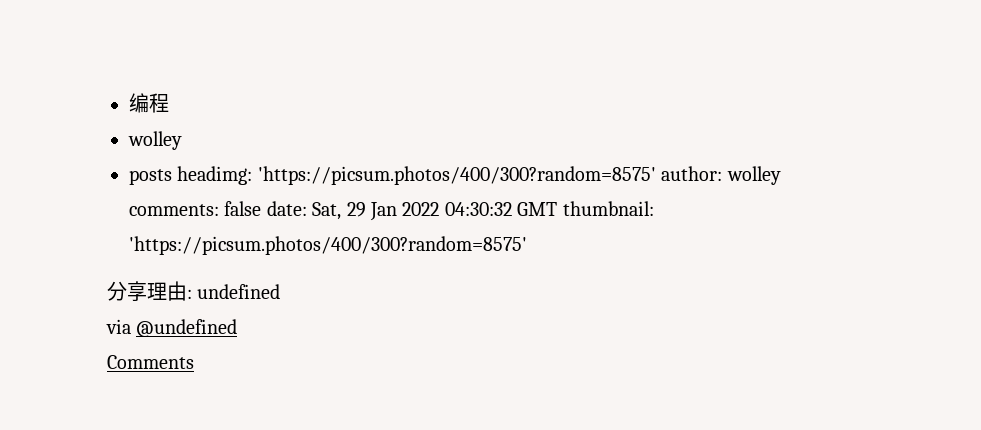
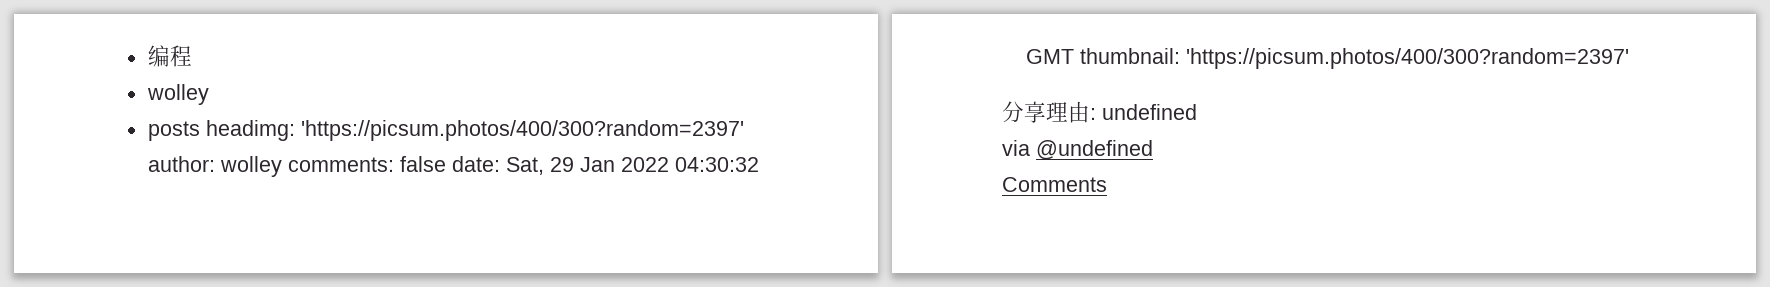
[257,166,656,185] 'https://picsum.photos/400/300?random=8575' -> [300,120,744,141] 'https://picsum.photos/400/300?random=2397'
[129,236,527,255] 'https://picsum.photos/400/300?random=8575' -> [1185,48,1629,69] 'https://picsum.photos/400/300?random=2397'

